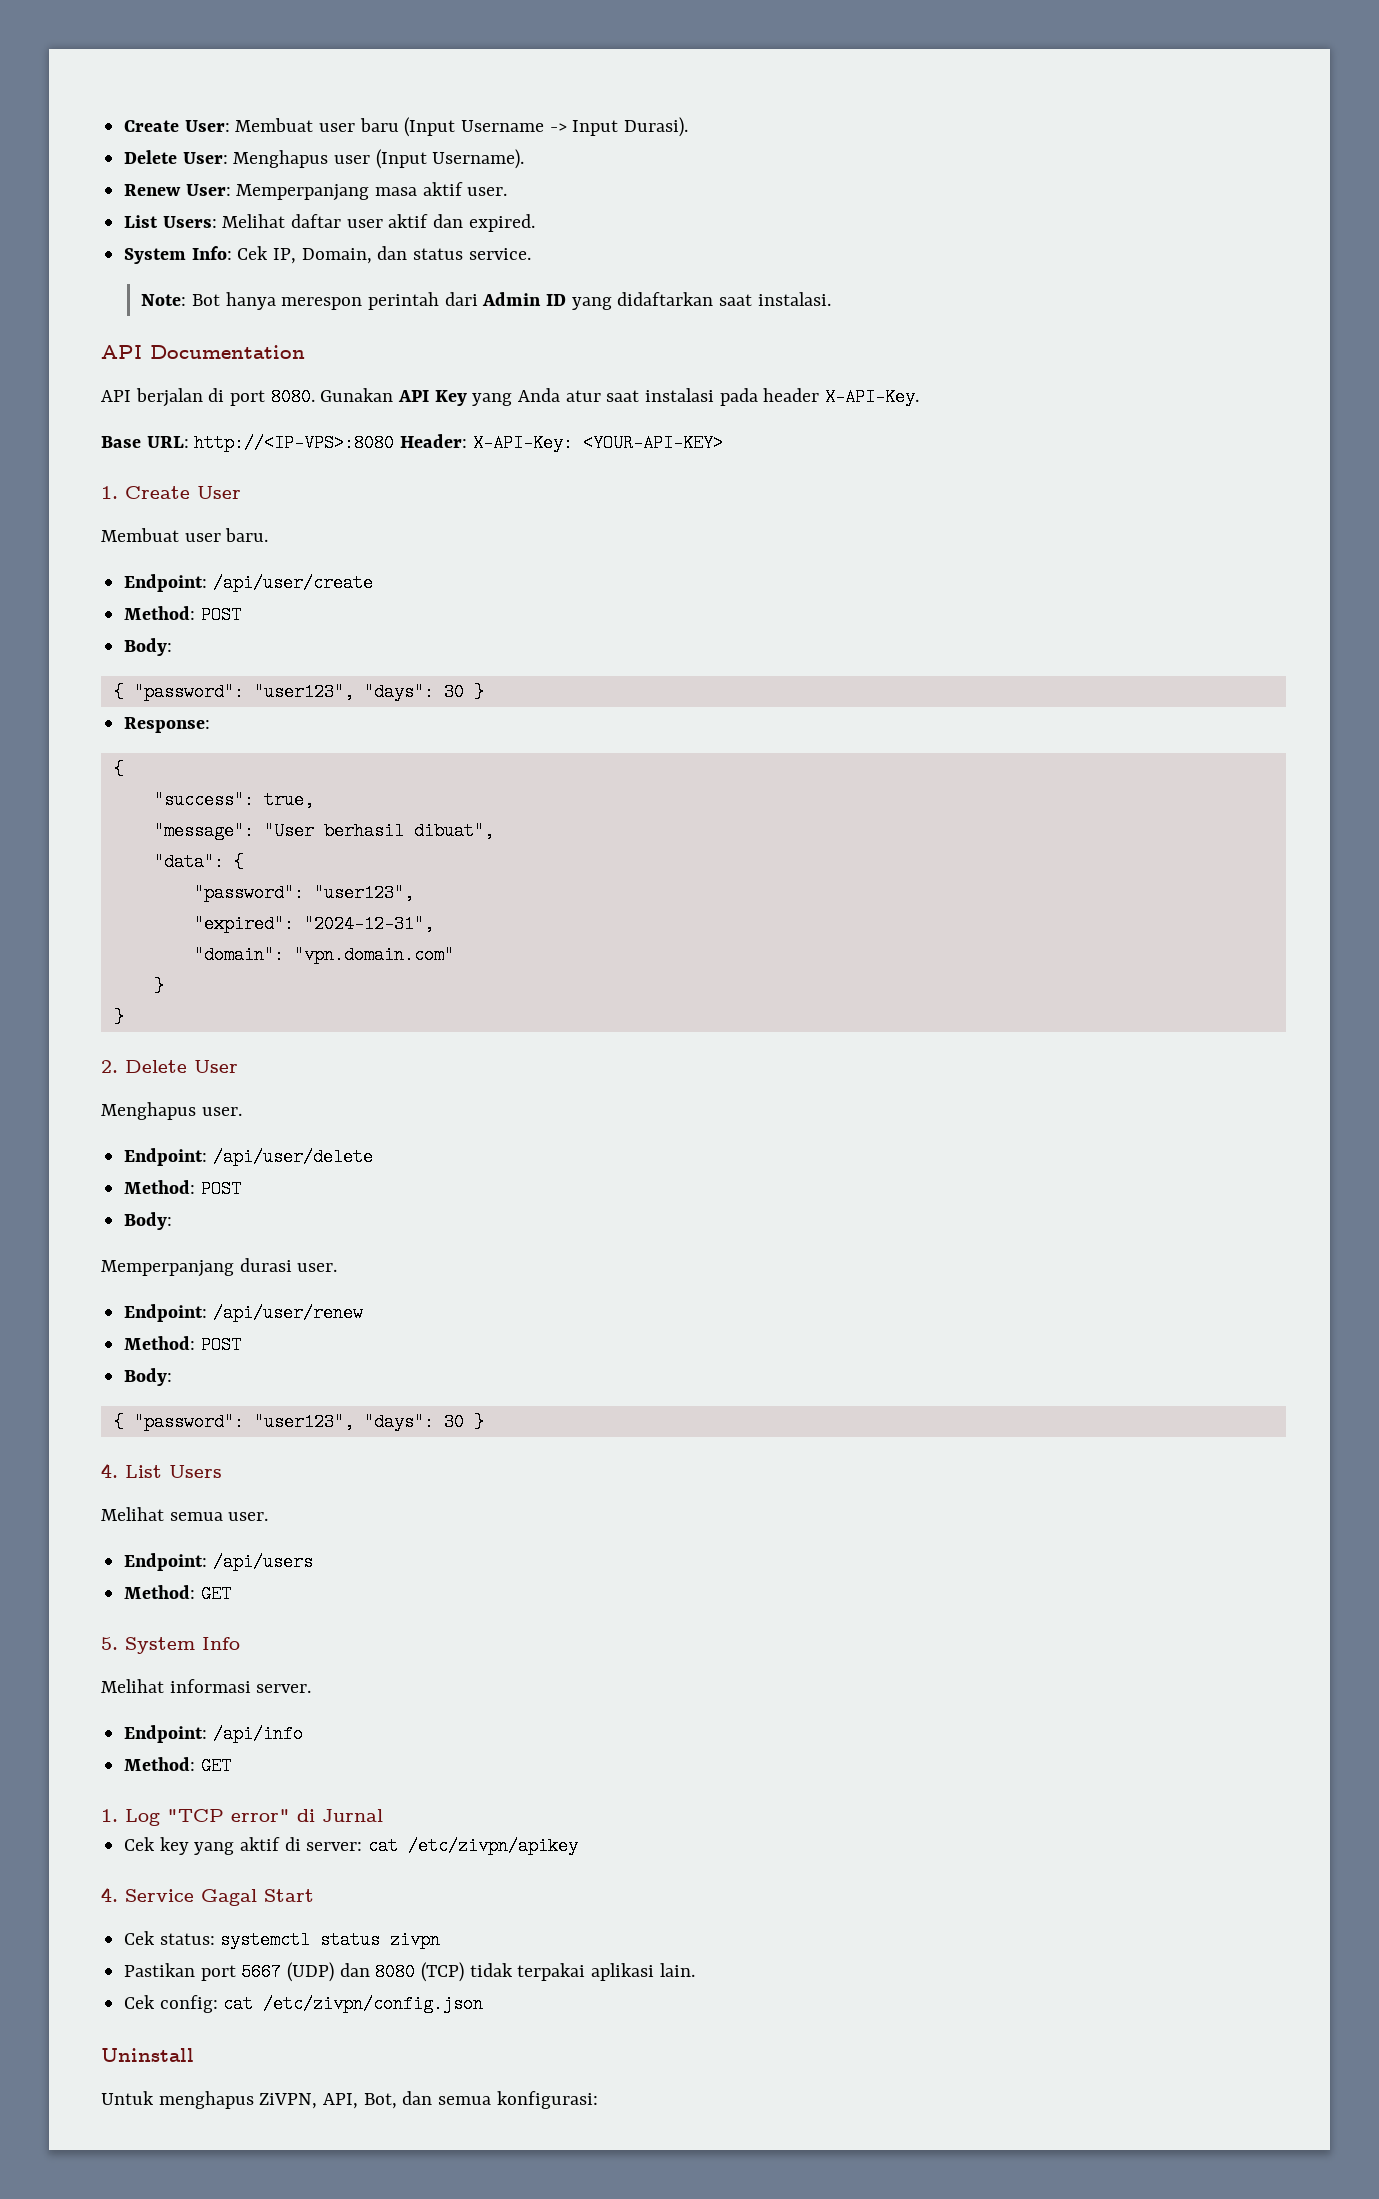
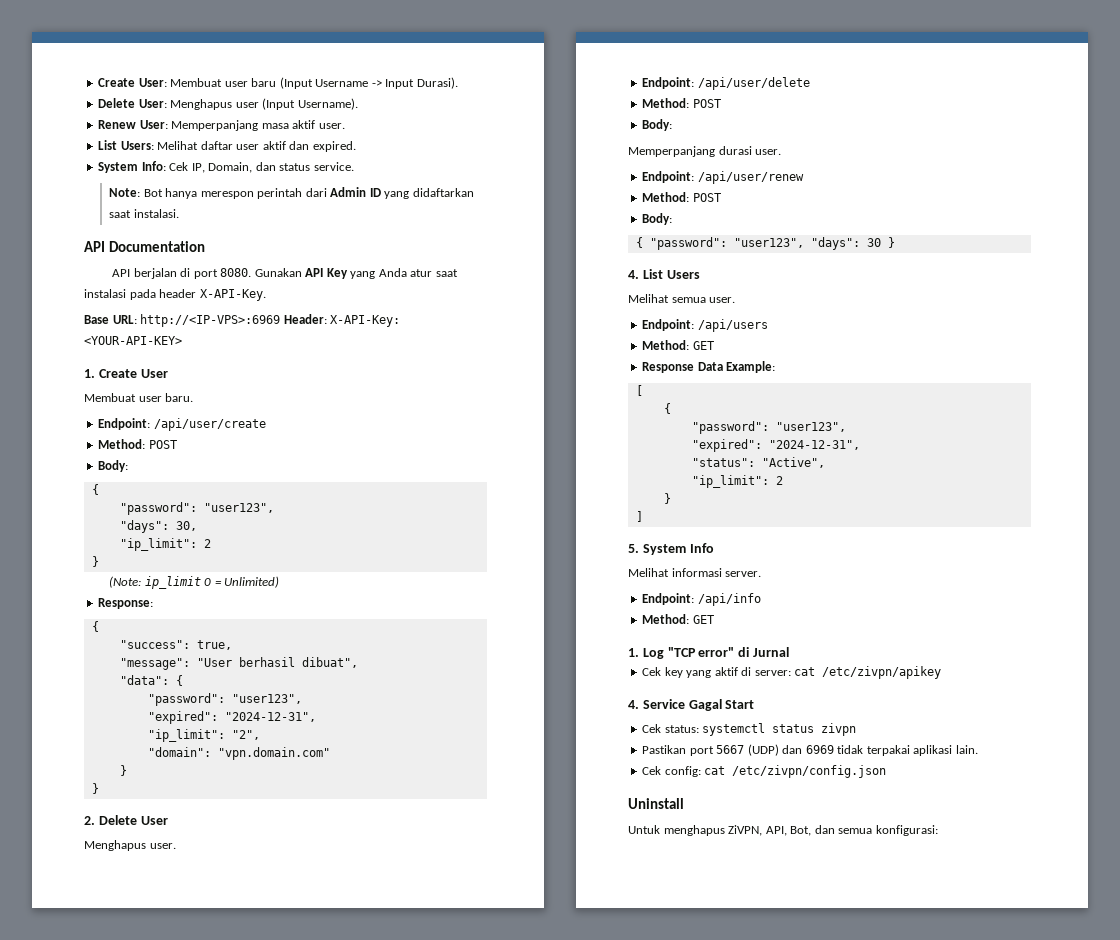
[194,434,395,452] http://<IP-VPS>:8080 -> [140,314,281,327] http://<IP-VPS>:6969
[133,683,484,701] "password": "user123", "days": 30 } -> [119,502,274,515] [119,520,197,533] [119,538,211,551] [91,556,99,567] [109,576,280,589] // "password": "user123", // "days": 30, // "ip_limit": 2 // } // (Note: ip_limit 0 = Unlimited)
(434, 924) none -> [147,729,260,742] // "ip_limit": "2",
(231, 1594) none -> [642,361,776,373] [635,385,643,396] [663,403,671,414] [691,421,846,434] [691,439,860,452] [691,457,825,468] [691,475,783,488] [663,493,671,504] [635,511,643,522] // Response Data Example: // [ // { // "password": "user123", // "expired": "2024-12-31", // "status": "Active", // "ip_limit": 2 // } // ]
[375,1962,465,1982] 8080 (TCP) -> [805,745,834,754] 6969

